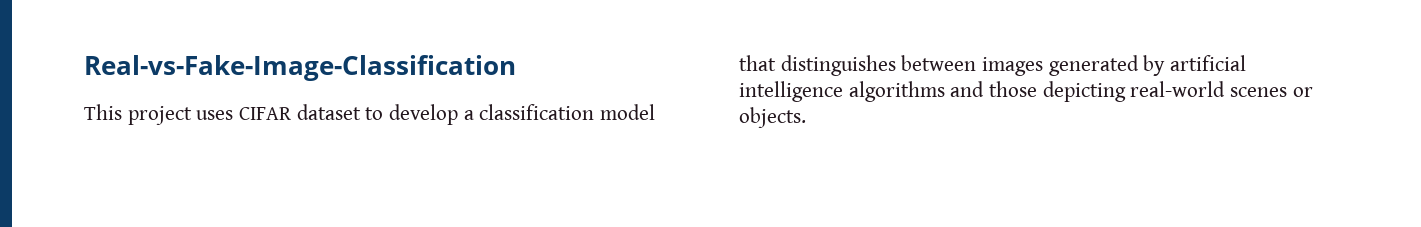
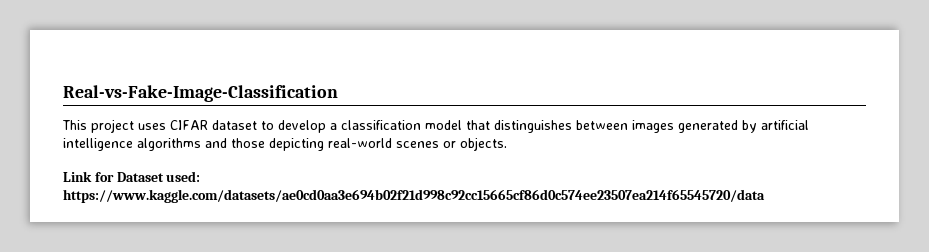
(806, 117) none -> [63,171,201,182] [63,189,765,203] // Link for Dataset used: https://www.kaggle.com/datasets/ae0cd0aa3e694b02f21d998c92cc15665cf86d0c574ee23507ea214f65545720/data

